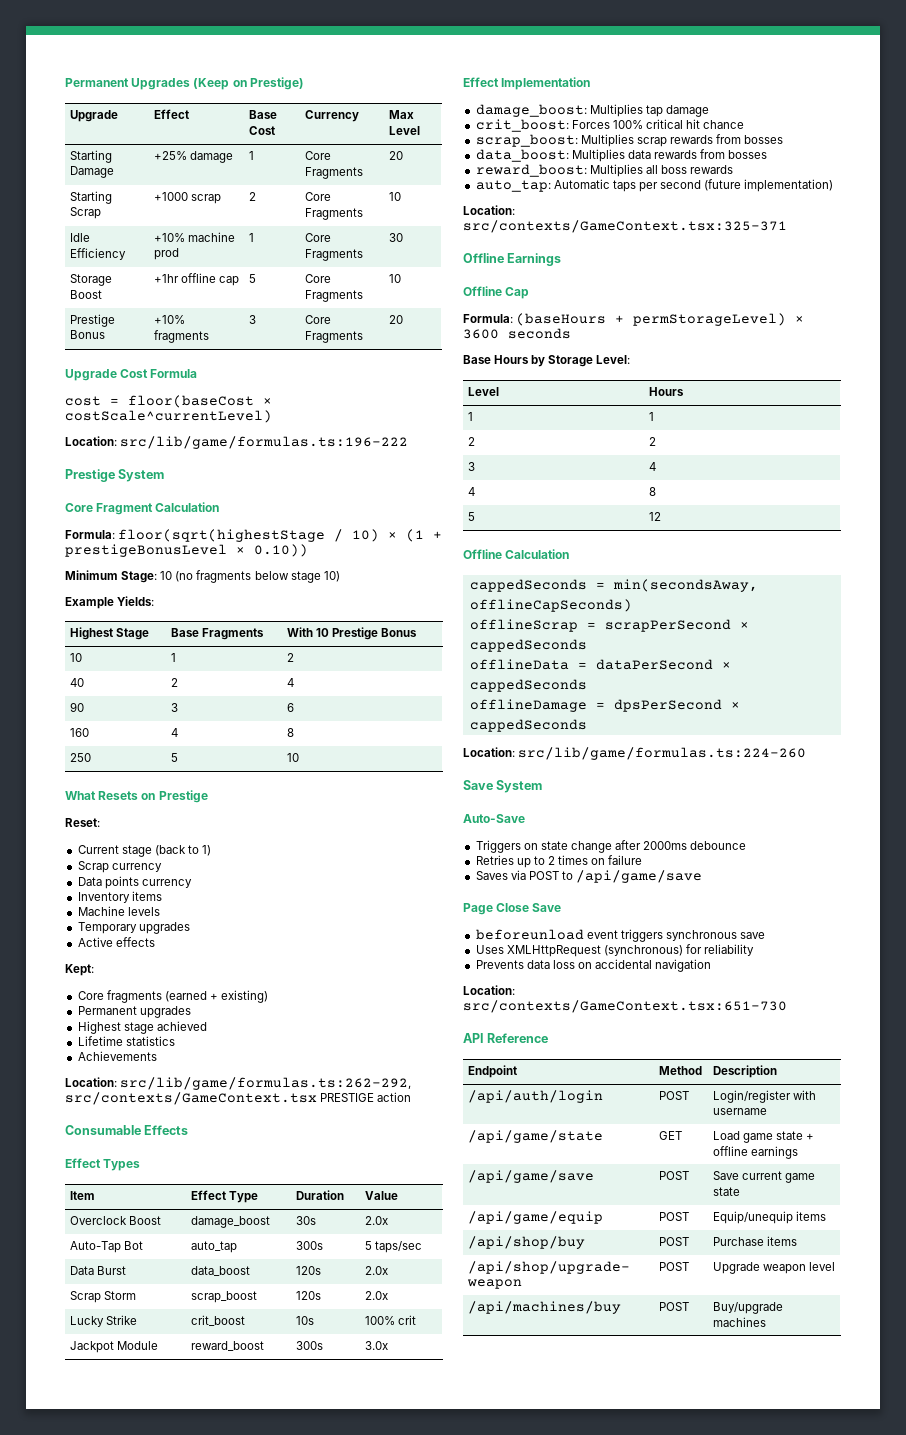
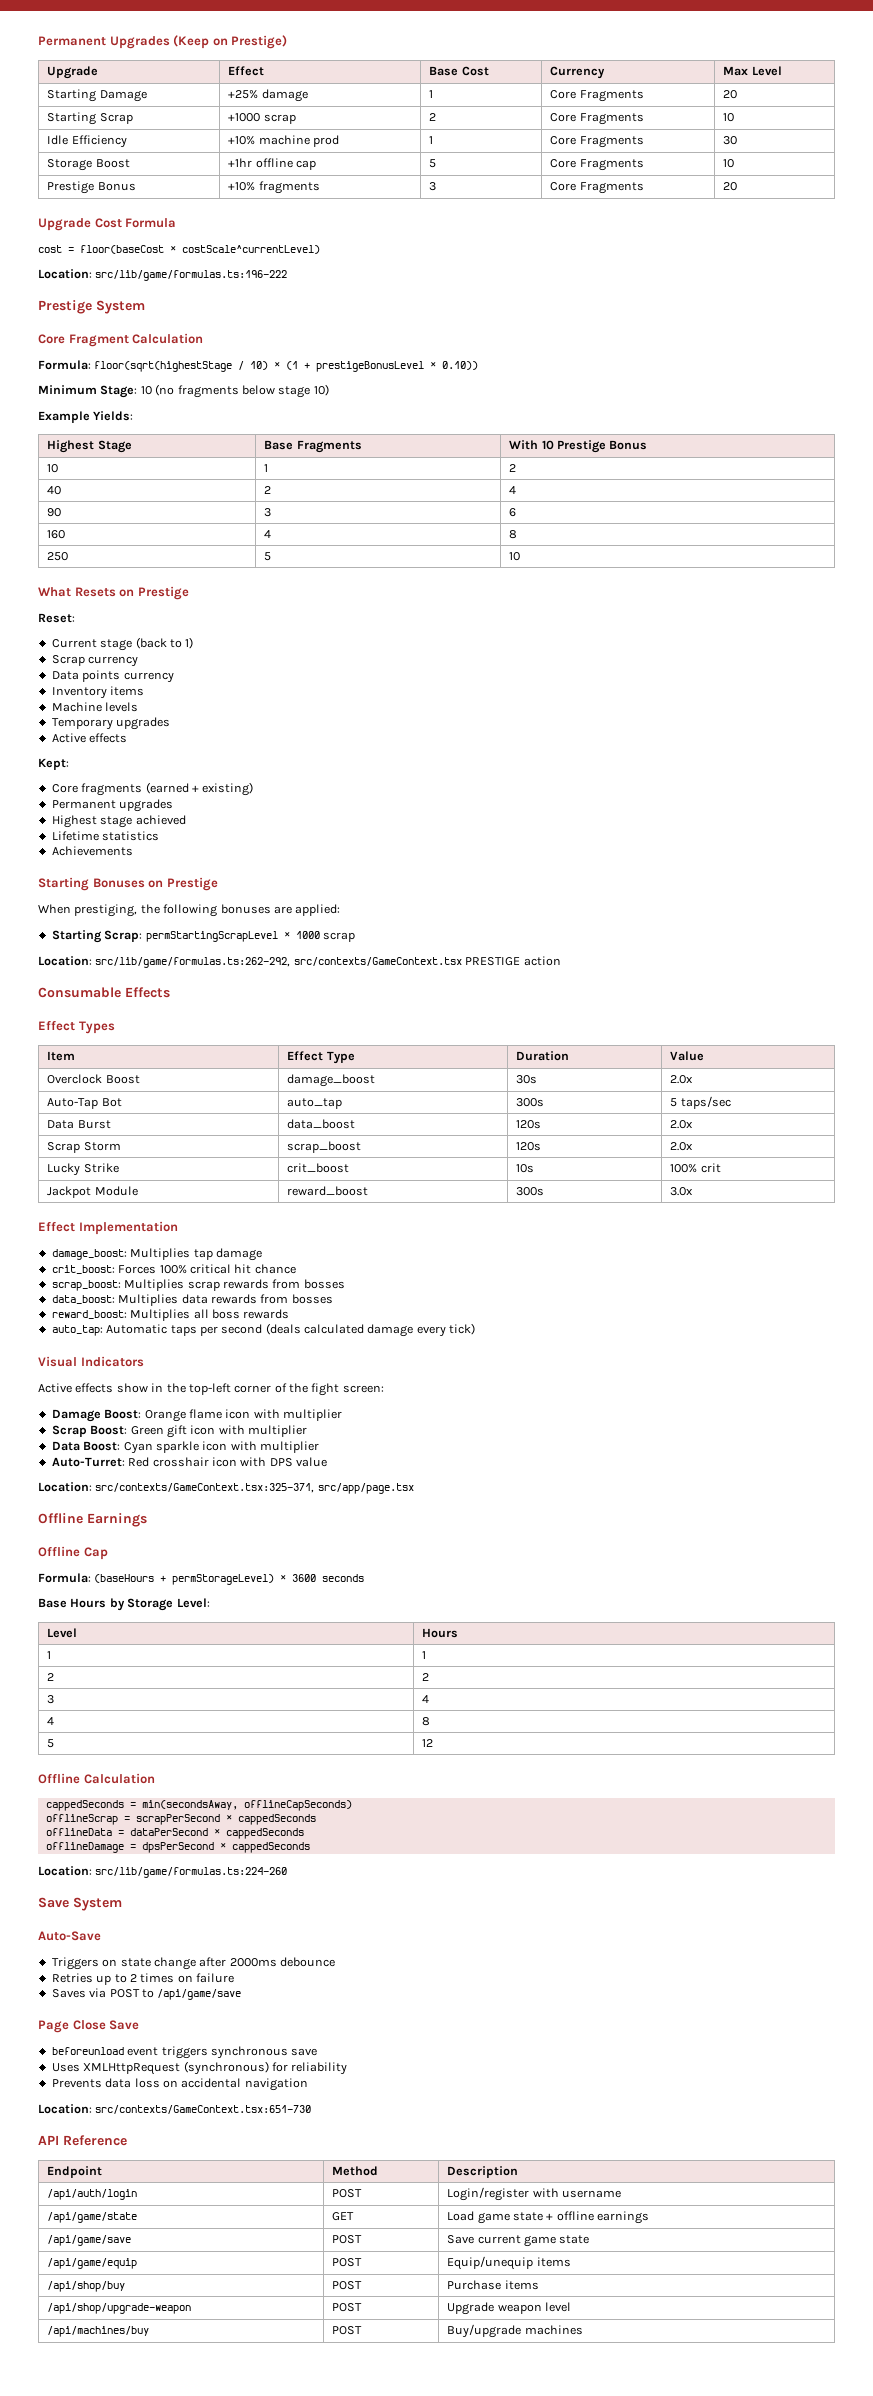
(157, 1056) none -> [38,877,218,891] [38,904,341,917] [51,930,355,943] // Starting Bonuses on Prestige // When prestiging, the following bonuses are applied: // Starting Scrap: permStartingScrapLevel × 1000 scrap
[704,179,834,192] [463,205,515,215] [463,220,787,233] (future implementation) // Location: src/contexts/GameContext.tsx:325-371 -> [265,1323,476,1337] [38,1356,144,1367] [38,1383,384,1396] [51,1409,342,1422] [51,1425,307,1438] [51,1441,319,1454] [51,1457,327,1467] [38,1482,414,1494] (deals calculated damage every tick) // Visual Indicators // Active effects show in the top-left corner of the fight screen: // Damage Boost: Orange flame icon with multiplier // Scrap Boost: Green gift icon with multiplier // Data Boost: Cyan sparkle icon with multiplier // Auto-Turret: Red crosshair icon with DPS value // Location: src/contexts/GameContext.tsx:325-371, src/app/page.tsx

